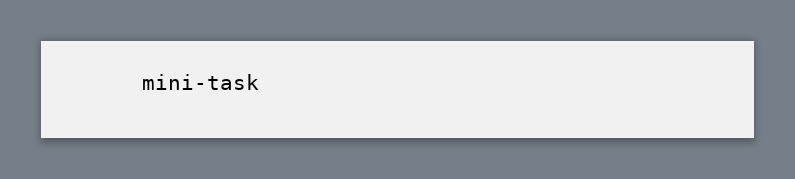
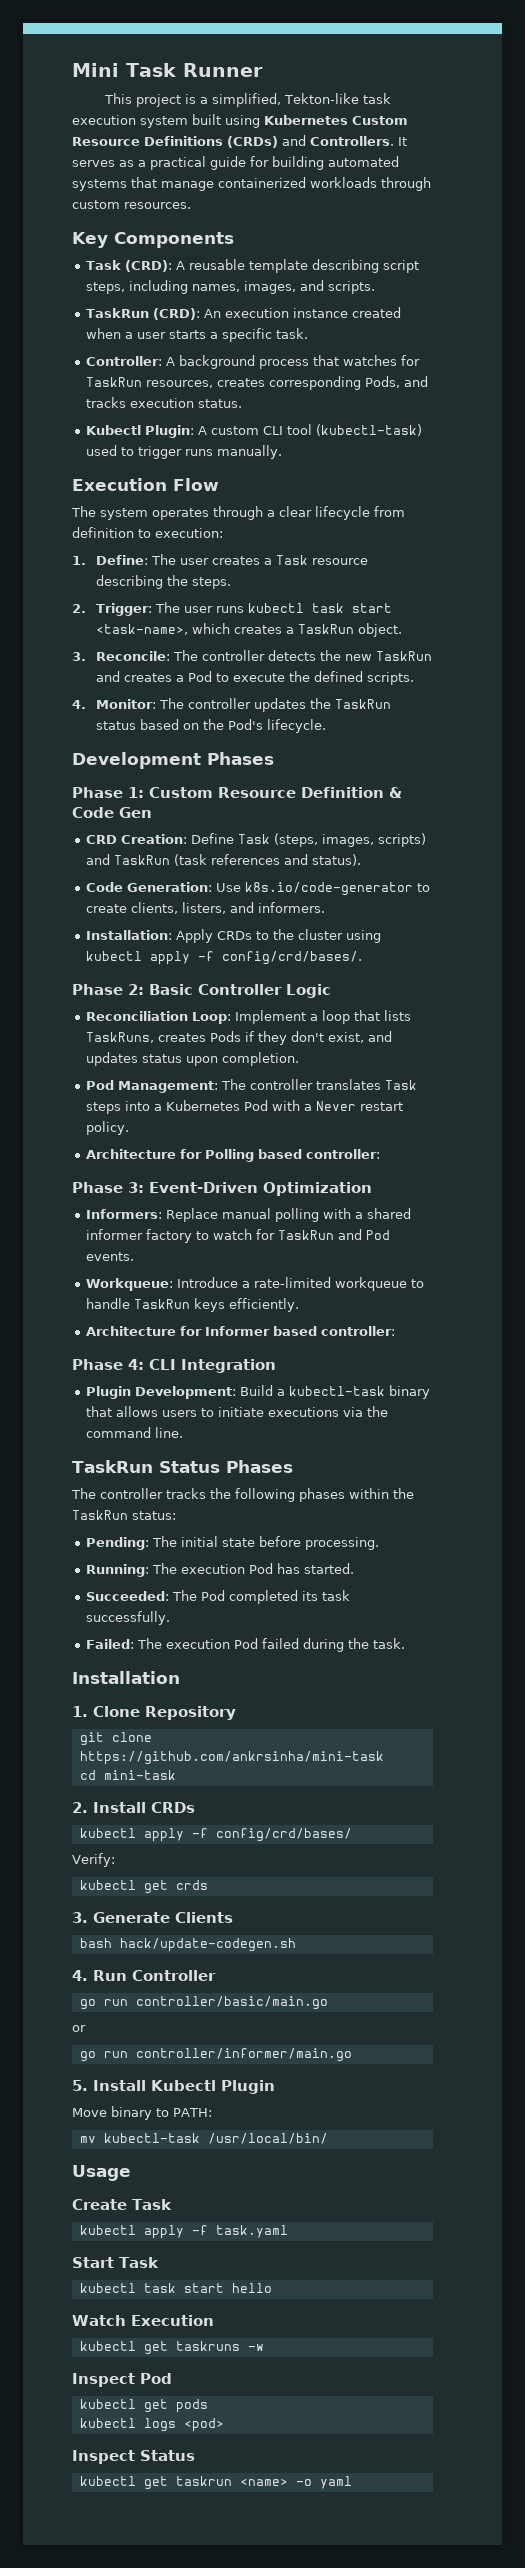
[142,74,259,90] mini-task -> [72,63,263,77] [104,93,392,107] [72,114,408,128] [72,135,407,148] [72,156,399,170] [72,177,431,191] [72,200,191,209] [72,232,234,248] [86,259,420,273] [86,280,376,294] [86,307,402,320] [86,328,309,342] [86,355,421,369] [86,376,429,390] [86,397,243,408] [86,424,423,438] [86,445,283,459] [72,478,219,491] [71,506,405,520] [72,527,223,538] [72,554,368,565] [95,575,231,589] [72,602,392,616] [95,623,402,637] [72,650,432,661] [95,671,414,685] [72,698,391,712] [95,719,326,733] [72,752,274,769] [72,787,402,798] [72,807,152,818] [86,833,427,847] [86,854,362,866] [86,882,431,896] [86,902,326,914] [86,929,382,943] [86,951,363,965] [72,984,331,998] [86,1010,412,1024] [86,1031,393,1045] [86,1052,300,1066] [86,1079,418,1093] [86,1100,404,1114] [86,1121,130,1135] [86,1149,381,1162] [72,1182,372,1196] [86,1208,412,1222] [86,1229,391,1243] [86,1252,135,1261] [86,1277,425,1291] [86,1298,300,1312] [86,1326,396,1336] [72,1359,276,1373] [86,1385,431,1399] [86,1406,389,1417] [86,1427,184,1438] [72,1460,293,1473] [71,1488,414,1502] [72,1510,176,1520] [86,1536,380,1550] [86,1563,355,1577] [86,1590,351,1604] [86,1611,171,1625] [86,1638,406,1652] [72,1671,180,1684] [72,1706,236,1720] [79,1732,152,1746] [79,1751,384,1765] [79,1770,176,1780] [72,1802,195,1813] [79,1828,352,1842] [72,1853,115,1867] [79,1880,208,1894] [72,1912,233,1923] [79,1938,296,1952] [72,1970,216,1981] [79,1996,328,2010] [72,2025,86,2032] [79,2048,352,2062] [72,2080,275,2094] [72,2106,212,2120] [79,2133,328,2144] [72,2165,131,2181] [72,2199,172,2210] [79,2225,288,2239] [72,2257,159,2268] [79,2283,272,2293] [72,2315,214,2326] [79,2341,264,2355] [72,2373,172,2387] [79,2399,208,2413] [79,2418,224,2432] [72,2450,195,2464] [79,2476,352,2490] Mini Task Runner // This project is a simplified, Tekton-like task execution system built using Kubernetes Custom Resource Definitions (CRDs) and Controllers. It serves as a practical guide for building automated systems that manage containerized workloads through custom resources. // Key Components // Task (CRD): A reusable template describing script steps, including names, images, and scripts. // TaskRun (CRD): An execution instance created when a user starts a specific task. // Controller: A background process that watches for TaskRun resources, creates corresponding Pods, and tracks execution status. // Kubectl Plugin: A custom CLI tool (kubectl-task) used to trigger runs manually. // Execution Flow // The system operates through a clear lifecycle from definition to execution: // 1. Define: The user creates a Task resource describing the steps. // 2. Trigger: The user runs kubectl task start <task-name>, which creates a TaskRun object. // 3. Reconcile: The controller detects the new TaskRun and creates a Pod to execute the defined scripts. // 4. Monitor: The controller updates the TaskRun status based on the Pod's lifecycle. // Development Phases // Phase 1: Custom Resource Definition & Code Gen // CRD Creation: Define Task (steps, images, scripts) and TaskRun (task references and status). // Code Generation: Use k8s.io/code-generator to create clients, listers, and informers. // Installation: Apply CRDs to the cluster using kubectl apply -f config/crd/bases/. // Phase 2: Basic Controller Logic // Reconciliation Loop: Implement a loop that lists TaskRuns, creates Pods if they don't exist, and updates status upon completion. // Pod Management: The controller translates Task steps into a Kubernetes Pod with a Never restart policy. // Architecture for Polling based controller: // Phase 3: Event-Driven Optimization // Informers: Replace manual polling with a shared informer factory to watch for TaskRun and Pod events. // Workqueue: Introduce a rate-limited workqueue to handle TaskRun keys efficiently. // Architecture for Informer based controller: // Phase 4: CLI Integration // Plugin Development: Build a kubectl-task binary that allows users to initiate executions via the command line. // TaskRun Status Phases // The controller tracks the following phases within the TaskRun status: // Pending: The initial state before processing. // Running: The execution Pod has started. // Succeeded: The Pod completed its task successfully. // Failed: The execution Pod failed during the task. // Installation // 1. Clone Repository // git clone https://github.com/ankrsinha/mini-task // cd mini-task // 2. Install CRDs // kubectl apply -f config/crd/bases/ // Verify: // kubectl get crds // 3. Generate Clients // bash hack/update-codegen.sh // 4. Run Controller // go run controller/basic/main.go // or // go run controller/informer/main.go // 5. Install Kubectl Plugin // Move binary to PATH: // mv kubectl-task /usr/local/bin/ // Usage // Create Task // kubectl apply -f task.yaml // Start Task // kubectl task start hello // Watch Execution // kubectl get taskruns -w // Inspect Pod // kubectl get pods // kubectl logs <pod> // Inspect Status // kubectl get taskrun <name> -o yaml

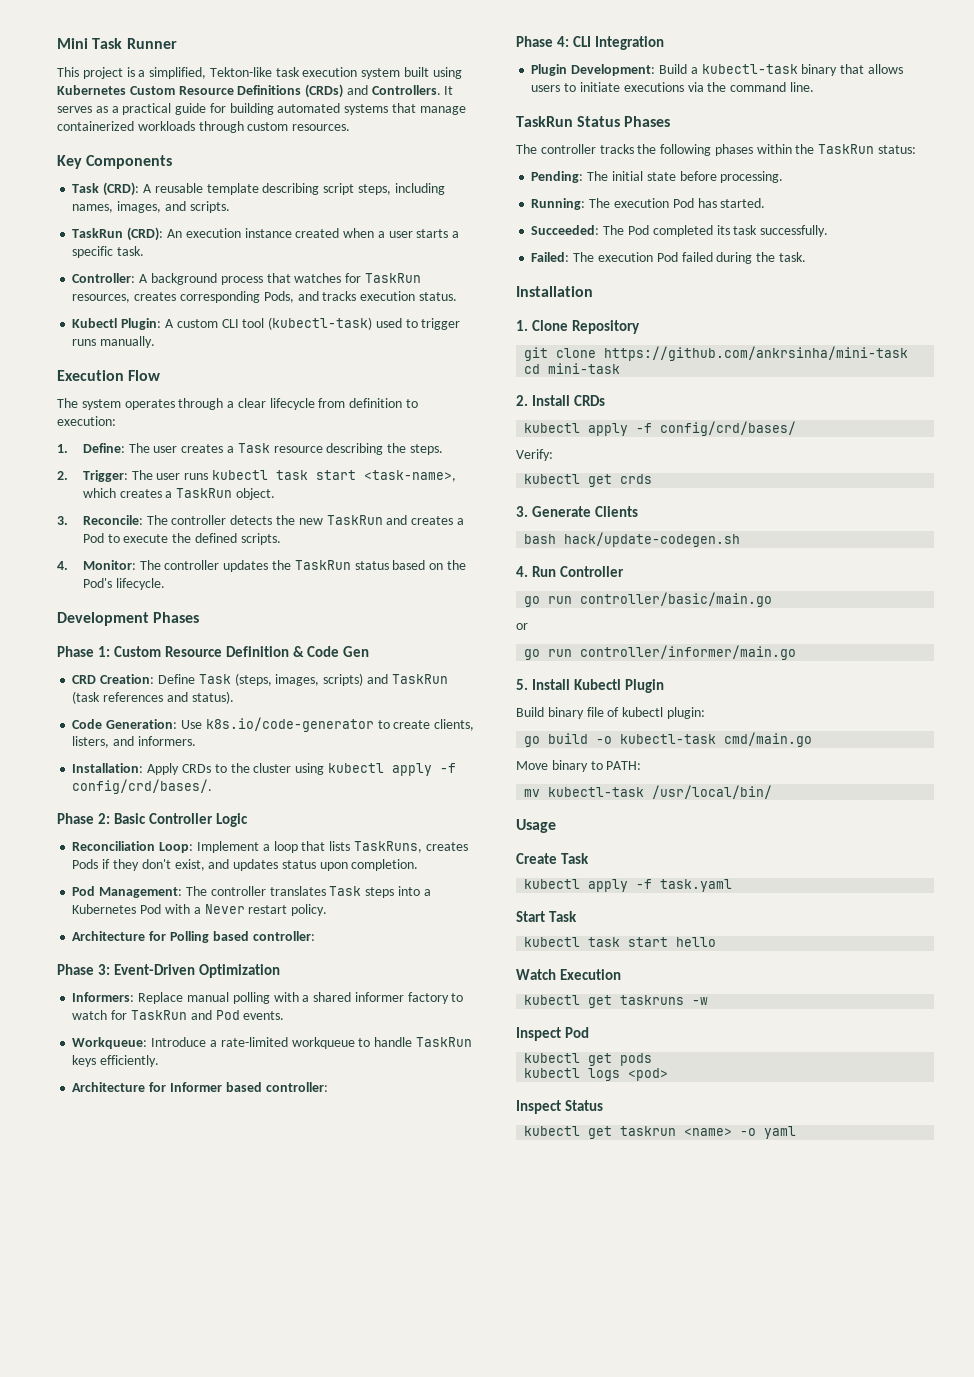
(275, 2087) none -> [516,707,705,719] [524,732,813,747] // Build binary file of kubectl plugin: // go build -o kubectl-task cmd/main.go

